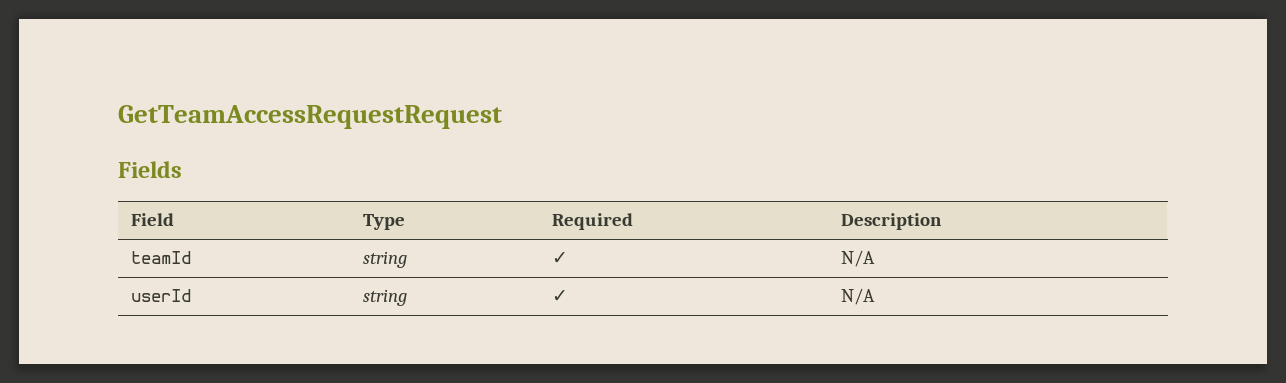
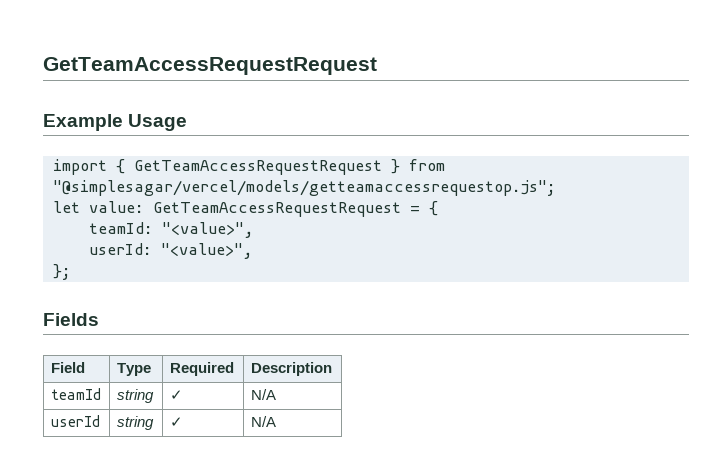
[118,105,502,129] GetTeamAccessRequestRequest -> [43,57,377,75] [43,114,188,131] [52,159,445,175] [52,180,556,196] [52,201,438,217] [88,222,254,238] [88,243,253,259] [52,264,71,280] GetTeamAccessRequestRequest // Example Usage // import { GetTeamAccessRequestRequest } from "@simplesagar/vercel/models/getteamaccessrequestop.js"; // let value: GetTeamAccessRequestRequest = { // teamId: "<value>", // userId: "<value>", // };

